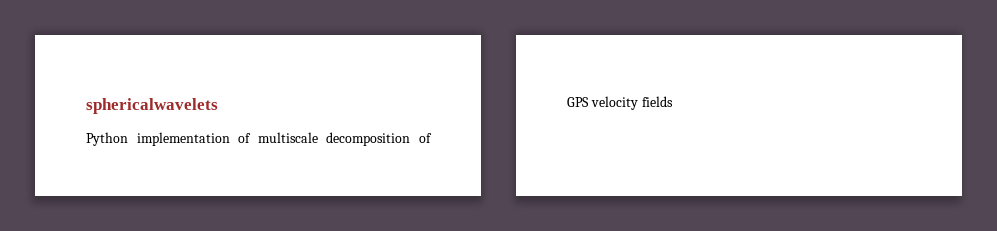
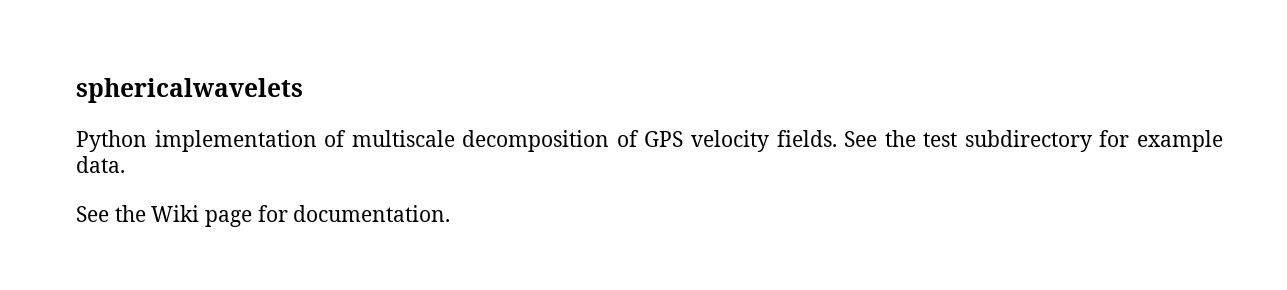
[641,96,673,107] fields -> [776,130,1223,152] [76,156,125,173] [76,205,451,227] fields. See the test subdirectory for example data. // See the Wiki page for documentation.

